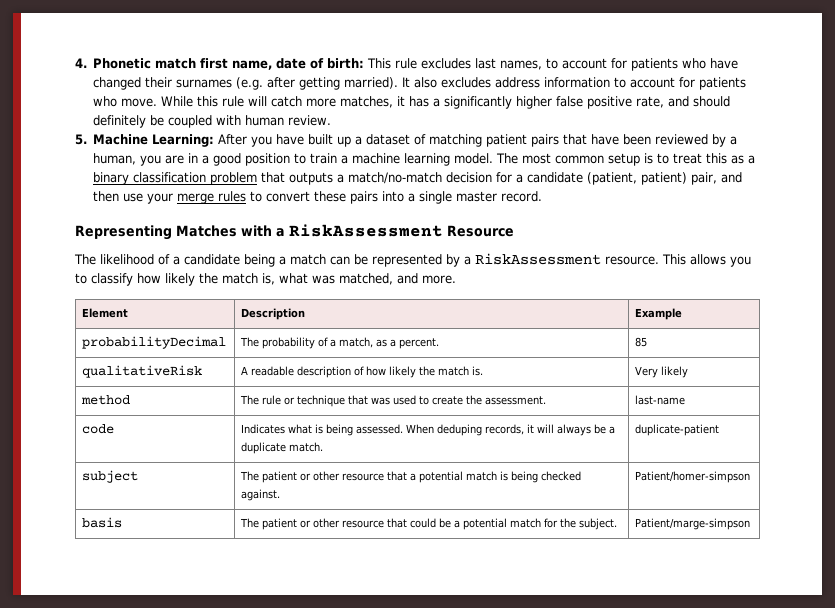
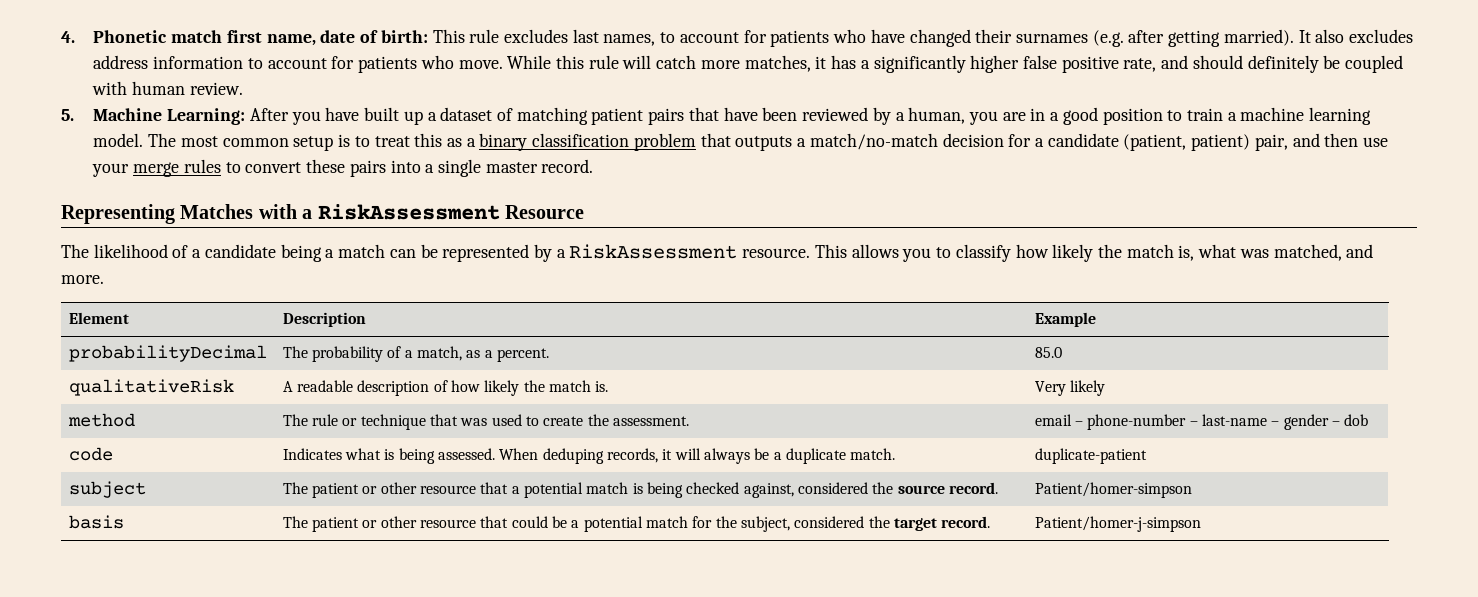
[635,337,648,347] 85 -> [1034,347,1062,358] 85.0
[635,395,686,405] last-name -> [1034,414,1369,430] email – phone-number – last-name – gender – dob
[241,489,281,501] against. -> [743,482,998,498] against, considered the source record.
[579,518,618,530] [635,518,751,530] subject. | Patient/marge-simpson -> [740,516,991,532] [1034,516,1201,532] subject, considered the target record. | Patient/homer-j-simpson

